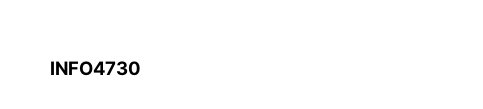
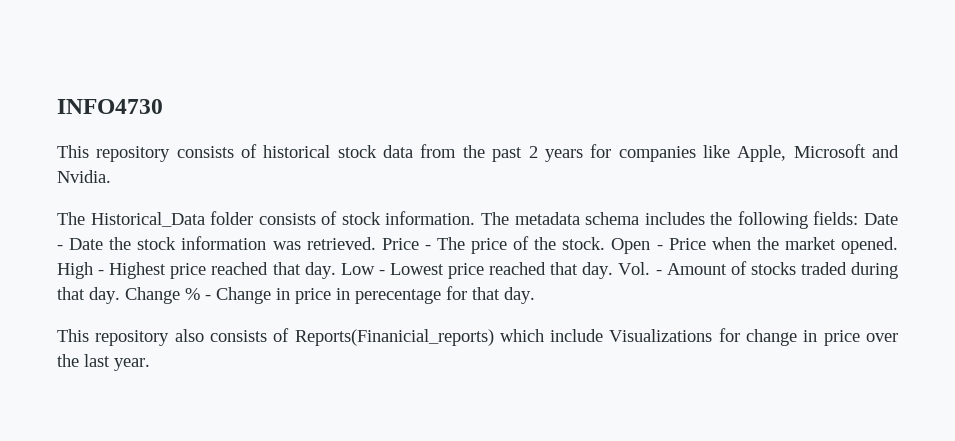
(141, 68) none -> [57,144,900,162] [57,170,111,183] [57,211,898,229] [57,236,899,254] [57,261,899,279] [57,286,535,304] [57,328,898,346] [57,354,150,371] // This repository consists of historical stock data from the past 2 years for companies like Apple, Microsoft and Nvidia. // The Historical_Data folder consists of stock information. The metadata schema includes the following fields: Date - Date the stock information was retrieved. Price - The price of the stock. Open - Price when the market opened. High - Highest price reached that day. Low - Lowest price reached that day. Vol. - Amount of stocks traded during that day. Change % - Change in price in perecentage for that day. // This repository also consists of Reports(Finanicial_reports) which include Visualizations for change in price over the last year.

